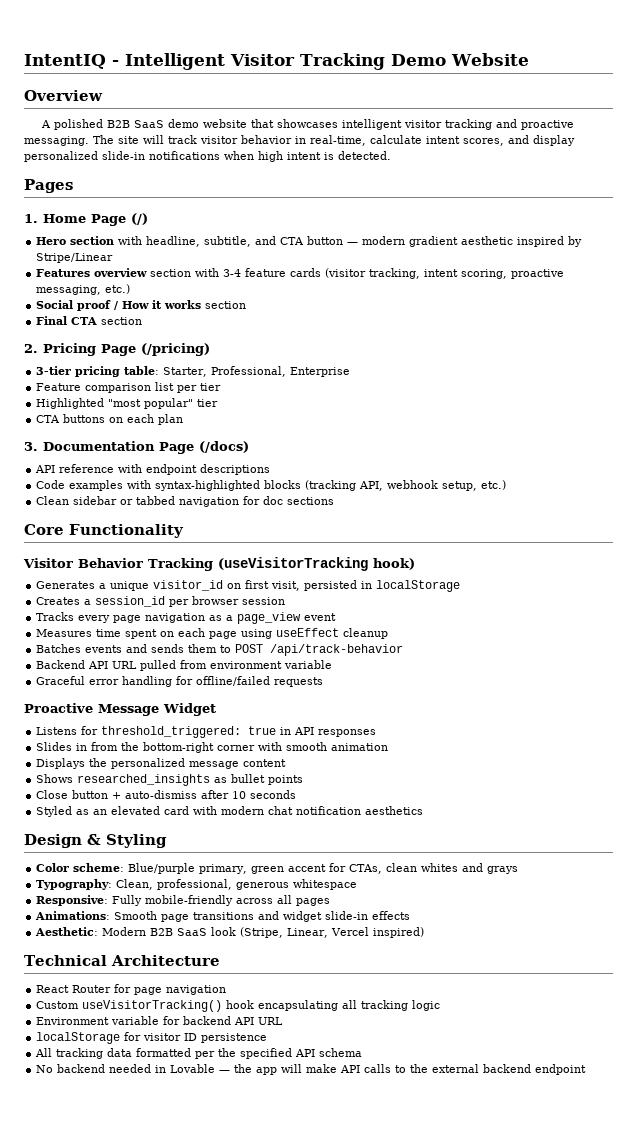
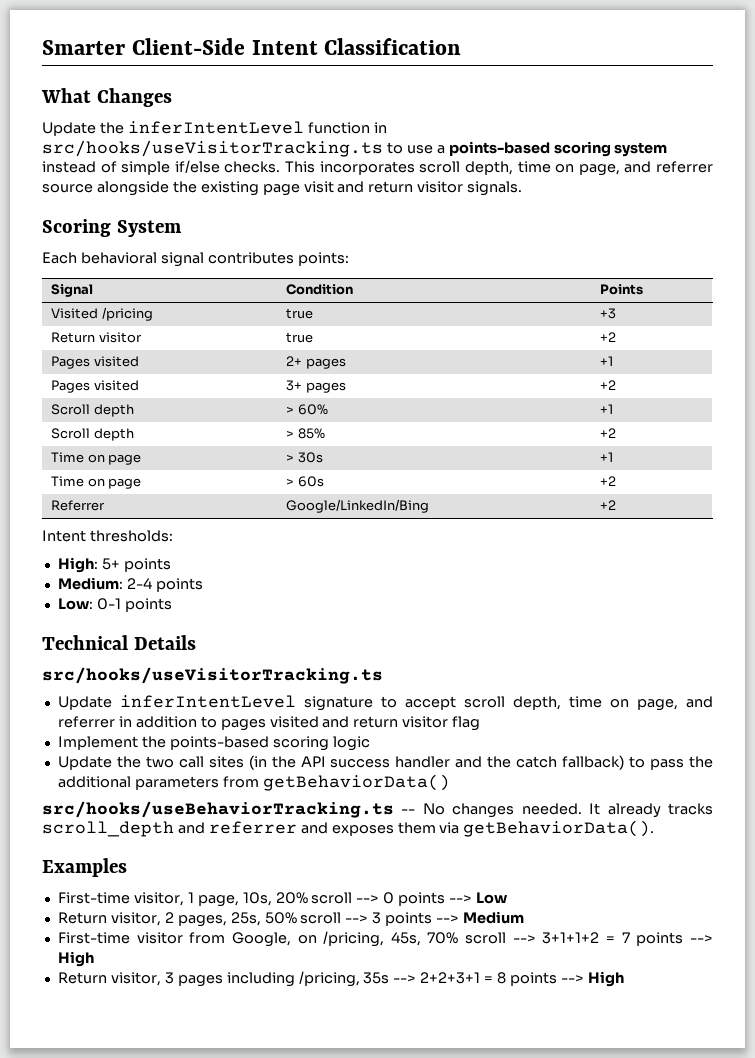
[24,53,529,70] [24,90,103,101] [40,119,574,130] [24,135,575,146] [24,151,391,162] [24,179,73,193] [24,213,148,226] [36,236,583,247] [36,253,114,263] [36,268,565,279] [36,284,131,295] [36,300,247,311] [36,316,143,325] [24,343,210,356] [36,366,351,377] [36,382,222,393] [36,398,219,409] [36,414,184,425] [24,441,249,454] [35,464,271,475] [36,480,507,491] [36,496,335,507] [24,524,184,538] [23,557,415,571] [36,580,461,592] [36,596,286,607] [36,612,337,624] [36,628,389,639] [36,644,404,656] [36,660,333,671] [36,676,324,687] [24,703,216,716] [36,726,377,738] [36,742,389,753] [36,758,287,769] [36,774,304,786] [36,790,297,799] [36,806,424,817] [24,834,167,848] [36,863,519,874] [36,879,358,890] [36,895,331,906] [35,911,411,922] [35,927,425,938] [24,955,220,966] [36,984,227,995] [36,1000,441,1012] [36,1016,284,1025] [36,1032,268,1044] [35,1048,363,1059] [36,1064,587,1075] IntentIQ - Intelligent Visitor Tracking Demo Website // Overview // A polished B2B SaaS demo website that showcases intelligent visitor tracking and proactive messaging. The site will track visitor behavior in real-time, calculate intent scores, and display personalized slide-in notifications when high intent is detected. // Pages // 1. Home Page (/) // Hero section with headline, subtitle, and CTA button — modern gradient aesthetic inspired by Stripe/Linear // Features overview section with 3-4 feature cards (visitor tracking, intent scoring, proactive messaging, etc.) // Social proof / How it works section // Final CTA section // 2. Pricing Page (/pricing) // 3-tier pricing table: Starter, Professional, Enterprise // Feature comparison list per tier // Highlighted "most popular" tier // CTA buttons on each plan // 3. Documentation Page (/docs) // API reference with endpoint descriptions // Code examples with syntax-highlighted blocks (tracking API, webhook setup, etc.) // Clean sidebar or tabbed navigation for doc sections // Core Functionality // Visitor Behavior Tracking (useVisitorTracking hook) // Generates a unique visitor_id on first visit, persisted in localStorage // Creates a session_id per browser session // Tracks every page navigation as a page_view event // Measures time spent on each page using useEffect cleanup // Batches events and sends them to POST /api/track-behavior // Backend API URL pulled from environment variable // Graceful error handling for offline/failed requests // Proactive Message Widget // Listens for threshold_triggered: true in API responses // Slides in from the bottom-right corner with smooth animation // Displays the personalized message content // Shows researched_insights as bullet points // Close button + auto-dismiss after 10 seconds // Styled as an elevated card with modern chat notification aesthetics // Design & Styling // Color scheme: Blue/purple primary, green accent for CTAs, clean whites and grays // Typography: Clean, professional, generous whitespace // Responsive: Fully mobile-friendly across all pages // Animations: Smooth page transitions and widget slide-in effects // Aesthetic: Modern B2B SaaS look (Stripe, Linear, Vercel inspired) // Technical Architecture // React Router for page navigation // Custom useVisitorTracking() hook encapsulating all tracking logic // Environment variable for backend API URL // localStorage for visitor ID persistence // All tracking data formatted per the specified API schema // No backend needed in Lovable — the app will make API calls to the external backend endpoint -> [42,38,462,55] [41,88,172,107] [42,121,387,136] [42,140,668,157] [42,160,714,176] [42,181,523,196] [42,219,182,237] [42,252,349,267] [51,284,94,297] [286,284,354,295] [600,284,644,295] [51,307,153,321] [286,308,314,319] [600,308,617,319] [51,332,142,343] [286,332,314,343] [600,332,617,342] [51,356,139,369] [286,356,346,369] [600,356,614,366] [51,380,139,393] [286,380,346,393] [600,380,617,390] [51,404,134,417] [286,404,328,415] [600,404,614,414] [51,428,134,441] [286,428,325,439] [600,428,617,438] [51,452,142,465] [286,452,323,463] [600,452,614,462] [51,476,142,489] [286,476,324,487] [600,476,617,486] [51,500,106,511] [286,499,430,513] [600,500,617,510] [42,530,173,542] [57,557,171,573] [57,577,203,592] [57,598,172,612] [42,635,196,650] [42,667,383,684] [57,695,713,711] [57,716,481,731] [57,736,370,751] [57,755,713,770] [57,774,450,791] [42,801,714,818] [42,820,655,837] [42,858,127,877] [57,892,508,907] [57,911,525,927] [57,931,714,947] [57,951,94,967] [57,971,624,987] Smarter Client-Side Intent Classification // What Changes // Update the inferIntentLevel function in src/hooks/useVisitorTracking.ts to use a points-based scoring system instead of simple if/else checks. This incorporates scroll depth, time on page, and referrer source alongside the existing page visit and return visitor signals. // Scoring System // Each behavioral signal contributes points: // Signal | Condition | Points // Visited /pricing | true | +3 // Return visitor | true | +2 // Pages visited | 2+ pages | +1 // Pages visited | 3+ pages | +2 // Scroll depth | > 60% | +1 // Scroll depth | > 85% | +2 // Time on page | > 30s | +1 // Time on page | > 60s | +2 // Referrer | Google/LinkedIn/Bing | +2 // Intent thresholds: // High: 5+ points // Medium: 2-4 points // Low: 0-1 points // Technical Details // src/hooks/useVisitorTracking.ts // Update inferIntentLevel signature to accept scroll depth, time on page, and referrer in addition to pages visited and return visitor flag // Implement the points-based scoring logic // Update the two call sites (in the API success handler and the catch fallback) to pass the additional parameters from getBehaviorData() // src/hooks/useBehaviorTracking.ts -- No changes needed. It already tracks scroll_depth and referrer and exposes them via getBehaviorData(). // Examples // First-time visitor, 1 page, 10s, 20% scroll --> 0 points --> Low // Return visitor, 2 pages, 25s, 50% scroll --> 3 points --> Medium // First-time visitor from Google, on /pricing, 45s, 70% scroll --> 3+1+1+2 = 7 points --> High // Return visitor, 3 pages including /pricing, 35s --> 2+2+3+1 = 8 points --> High

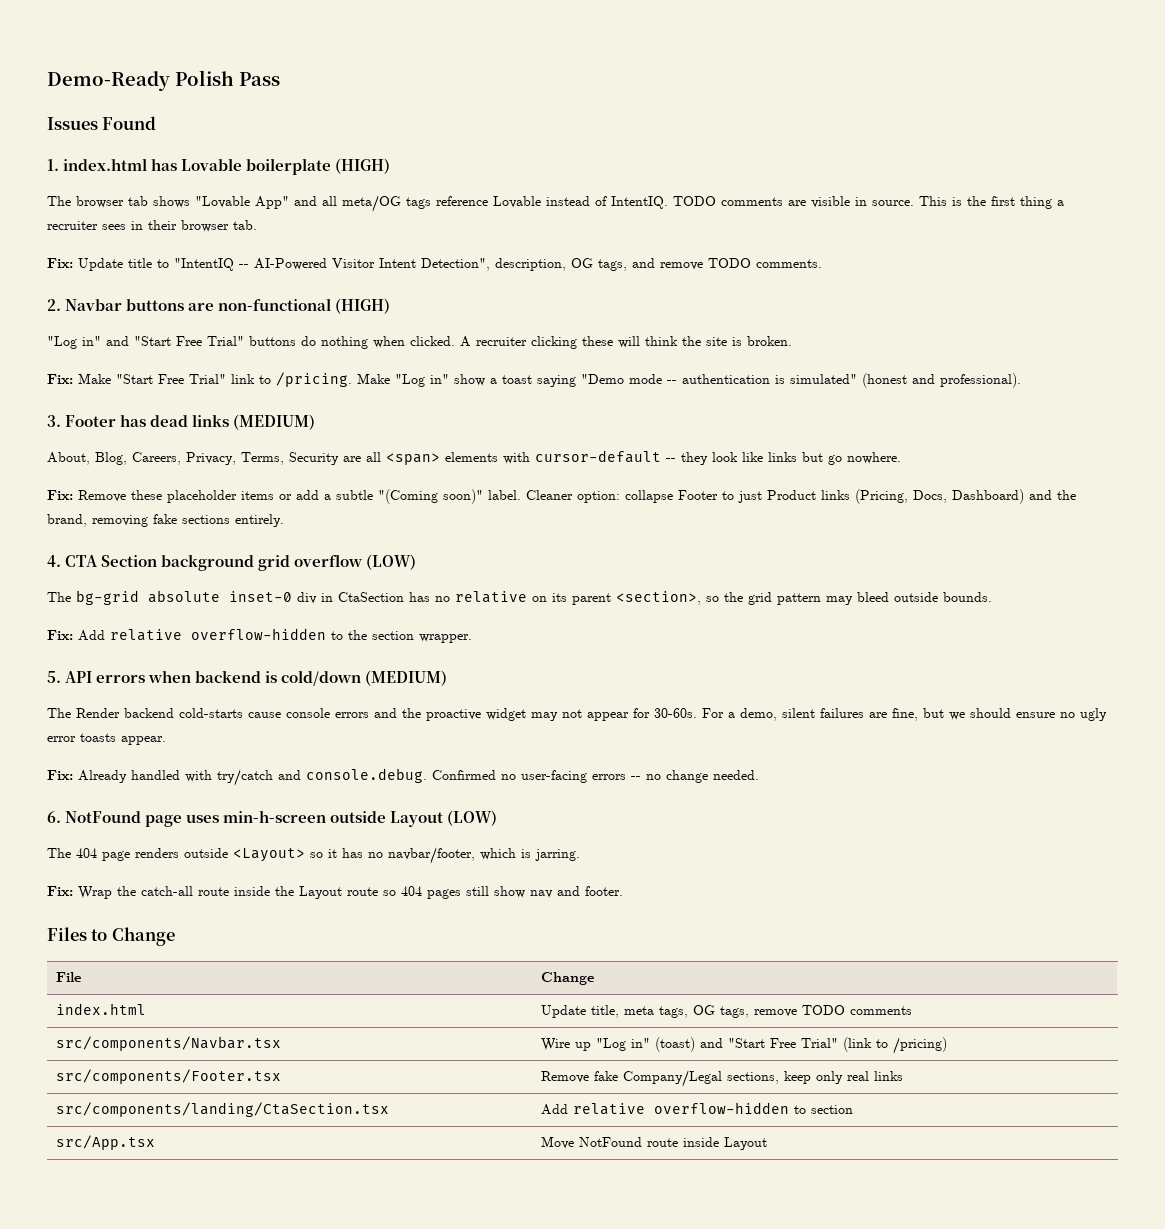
[42,38,462,55] [41,88,172,107] [42,121,387,136] [42,140,668,157] [42,160,714,176] [42,181,523,196] [42,219,182,237] [42,252,349,267] [51,284,94,297] [286,284,354,295] [600,284,644,295] [51,307,153,321] [286,308,314,319] [600,308,617,319] [51,332,142,343] [286,332,314,343] [600,332,617,342] [51,356,139,369] [286,356,346,369] [600,356,614,366] [51,380,139,393] [286,380,346,393] [600,380,617,390] [51,404,134,417] [286,404,328,415] [600,404,614,414] [51,428,134,441] [286,428,325,439] [600,428,617,438] [51,452,142,465] [286,452,323,463] [600,452,614,462] [51,476,142,489] [286,476,324,487] [600,476,617,486] [51,500,106,511] [286,499,430,513] [600,500,617,510] [42,530,173,542] [57,557,171,573] [57,577,203,592] [57,598,172,612] [42,635,196,650] [42,667,383,684] [57,695,713,711] [57,716,481,731] [57,736,370,751] [57,755,713,770] [57,774,450,791] [42,801,714,818] [42,820,655,837] [42,858,127,877] [57,892,508,907] [57,911,525,927] [57,931,714,947] [57,951,94,967] [57,971,624,987] Smarter Client-Side Intent Classification // What Changes // Update the inferIntentLevel function in src/hooks/useVisitorTracking.ts to use a points-based scoring system instead of simple if/else checks. This incorporates scroll depth, time on page, and referrer source alongside the existing page visit and return visitor signals. // Scoring System // Each behavioral signal contributes points: // Signal | Condition | Points // Visited /pricing | true | +3 // Return visitor | true | +2 // Pages visited | 2+ pages | +1 // Pages visited | 3+ pages | +2 // Scroll depth | > 60% | +1 // Scroll depth | > 85% | +2 // Time on page | > 30s | +1 // Time on page | > 60s | +2 // Referrer | Google/LinkedIn/Bing | +2 // Intent thresholds: // High: 5+ points // Medium: 2-4 points // Low: 0-1 points // Technical Details // src/hooks/useVisitorTracking.ts // Update inferIntentLevel signature to accept scroll depth, time on page, and referrer in addition to pages visited and return visitor flag // Implement the points-based scoring logic // Update the two call sites (in the API success handler and the catch fallback) to pass the additional parameters from getBehaviorData() // src/hooks/useBehaviorTracking.ts -- No changes needed. It already tracks scroll_depth and referrer and exposes them via getBehaviorData(). // Examples // First-time visitor, 1 page, 10s, 20% scroll --> 0 points --> Low // Return visitor, 2 pages, 25s, 50% scroll --> 3 points --> Medium // First-time visitor from Google, on /pricing, 45s, 70% scroll --> 3+1+1+2 = 7 points --> High // Return visitor, 3 pages including /pricing, 35s --> 2+2+3+1 = 8 points --> High -> [47,70,280,91] [47,116,157,130] [47,158,391,175] [47,195,1064,212] [47,220,257,232] [47,258,822,271] [47,298,391,314] [47,336,792,349] [47,372,1021,388] [47,414,316,430] [47,450,901,465] [47,489,1076,504] [47,514,284,527] [47,554,417,571] [47,590,992,605] [47,628,472,643] [47,670,448,686] [47,708,1107,721] [47,733,166,745] [47,768,759,786] [47,810,498,827] [47,847,580,864] [47,886,623,899] [47,927,175,946] [55,972,81,982] [540,972,594,985] [55,1003,146,1015] [540,1005,912,1018] [55,1036,281,1051] [540,1037,947,1054] [55,1069,281,1084] [540,1070,903,1087] [55,1102,389,1117] [540,1102,853,1115] [55,1135,155,1150] [540,1136,767,1150] Demo-Ready Polish Pass // Issues Found // 1. index.html has Lovable boilerplate (HIGH) // The browser tab shows "Lovable App" and all meta/OG tags reference Lovable instead of IntentIQ. TODO comments are visible in source. This is the first thing a recruiter sees in their browser tab. // Fix: Update title to "IntentIQ -- AI-Powered Visitor Intent Detection", description, OG tags, and remove TODO comments. // 2. Navbar buttons are non-functional (HIGH) // "Log in" and "Start Free Trial" buttons do nothing when clicked. A recruiter clicking these will think the site is broken. // Fix: Make "Start Free Trial" link to /pricing. Make "Log in" show a toast saying "Demo mode -- authentication is simulated" (honest and professional). // 3. Footer has dead links (MEDIUM) // About, Blog, Careers, Privacy, Terms, Security are all <span> elements with cursor-default -- they look like links but go nowhere. // Fix: Remove these placeholder items or add a subtle "(Coming soon)" label. Cleaner option: collapse Footer to just Product links (Pricing, Docs, Dashboard) and the brand, removing fake sections entirely. // 4. CTA Section background grid overflow (LOW) // The bg-grid absolute inset-0 div in CtaSection has no relative on its parent <section>, so the grid pattern may bleed outside bounds. // Fix: Add relative overflow-hidden to the section wrapper. // 5. API errors when backend is cold/down (MEDIUM) // The Render backend cold-starts cause console errors and the proactive widget may not appear for 30-60s. For a demo, silent failures are fine, but we should ensure no ugly error toasts appear. // Fix: Already handled with try/catch and console.debug. Confirmed no user-facing errors -- no change needed. // 6. NotFound page uses min-h-screen outside Layout (LOW) // The 404 page renders outside <Layout> so it has no navbar/footer, which is jarring. // Fix: Wrap the catch-all route inside the Layout route so 404 pages still show nav and footer. // Files to Change // File | Change // index.html | Update title, meta tags, OG tags, remove TODO comments // src/components/Navbar.tsx | Wire up "Log in" (toast) and "Start Free Trial" (link to /pricing) // src/components/Footer.tsx | Remove fake Company/Legal sections, keep only real links // src/components/landing/CtaSection.tsx | Add relative overflow-hidden to section // src/App.tsx | Move NotFound route inside Layout

